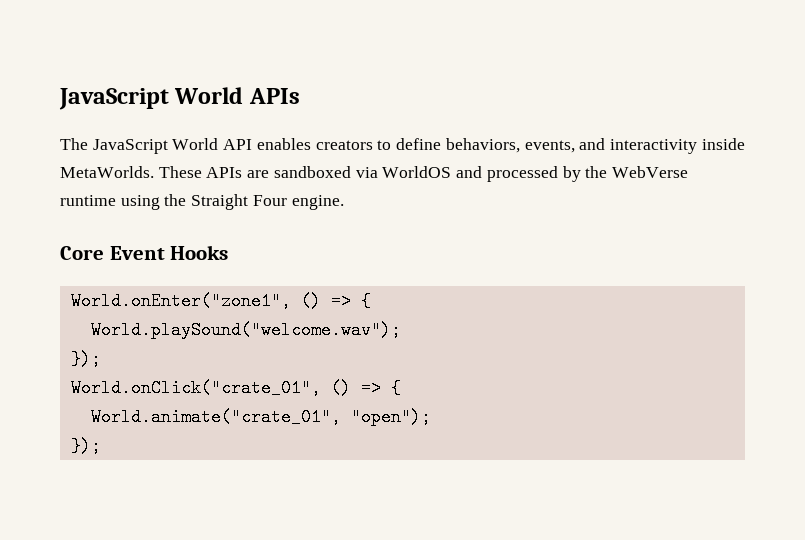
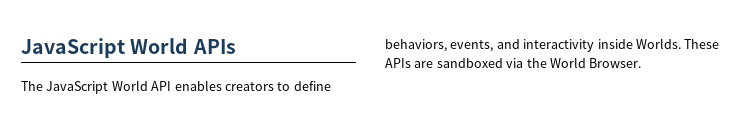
[60,166,154,178] MetaWorlds. -> [635,38,681,49] Worlds.
[382,166,688,182] [60,194,344,210] [60,245,229,260] [70,292,371,310] [90,321,401,339] [70,350,101,368] [70,379,401,397] [90,408,431,426] [70,437,101,455] WorldOS and processed by the WebVerse runtime using the Straight Four engine. // Core Event Hooks // World.onEnter("zone1", () => { // World.playSound("welcome.wav"); // }); // World.onClick("crate_01", () => { // World.animate("crate_01", "open"); // }); -> [526,57,642,68] the World Browser.

